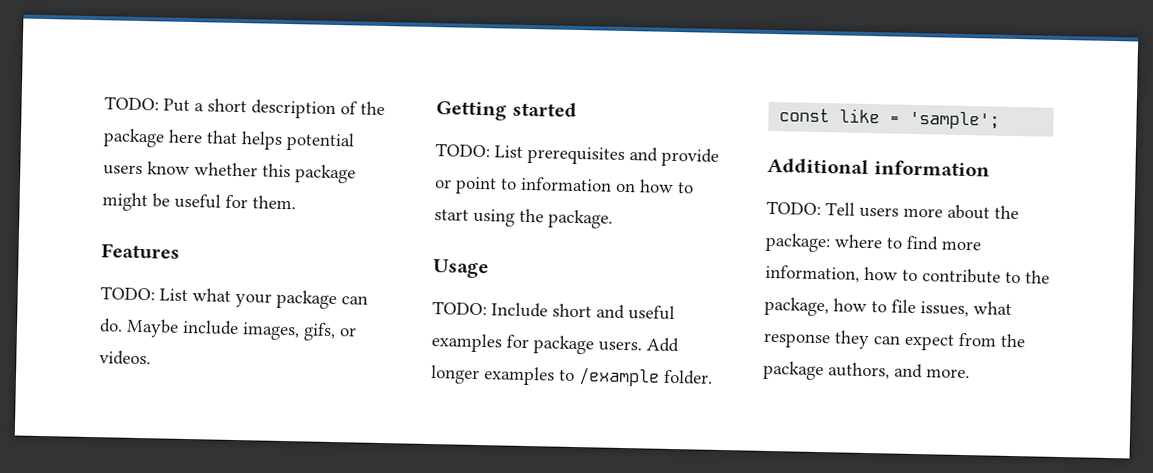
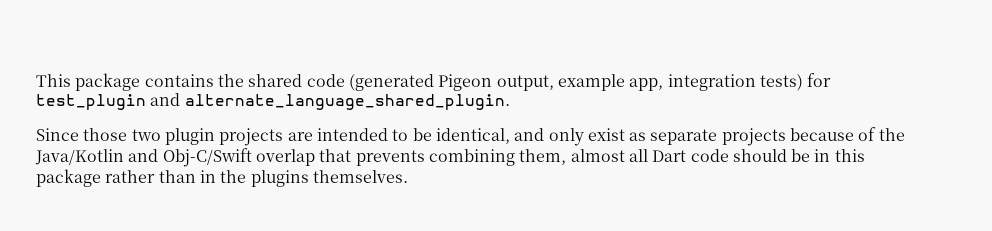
[104,96,385,120] [103,128,355,152] [103,161,356,184] [102,192,296,212] [101,243,180,259] [100,286,368,310] [99,318,357,342] [99,350,151,366] [436,101,577,121] [435,143,719,167] [434,176,694,195] [434,208,613,229] [433,259,489,279] [432,301,675,321] [431,333,679,355] [430,365,713,387] [779,108,1001,130] [767,157,990,177] [766,200,1019,220] [765,232,981,253] [765,264,1050,284] [764,296,1012,318] [763,330,1026,351] [763,360,970,381] TODO: Put a short description of the package here that helps potential users know whether this package might be useful for them. // Features // TODO: List what your package can do. Maybe include images, gifs, or videos. // Getting started // TODO: List prerequisites and provide or point to information on how to start using the package. // Usage // TODO: Include short and useful examples for package users. Add longer examples to /example folder. // const like = 'sample'; // Additional information // TODO: Tell users more about the package: where to find more information, how to contribute to the package, how to file issues, what response they can expect from the package authors, and more. -> [36,73,832,91] [36,93,510,110] [36,127,905,146] [35,148,865,167] [36,169,408,187] This package contains the shared code (generated Pigeon output, example app, integration tests) for test_plugin and alternate_language_shared_plugin. // Since those two plugin projects are intended to be identical, and only exist as separate projects because of the Java/Kotlin and Obj-C/Swift overlap that prevents combining them, almost all Dart code should be in this package rather than in the plugins themselves.

